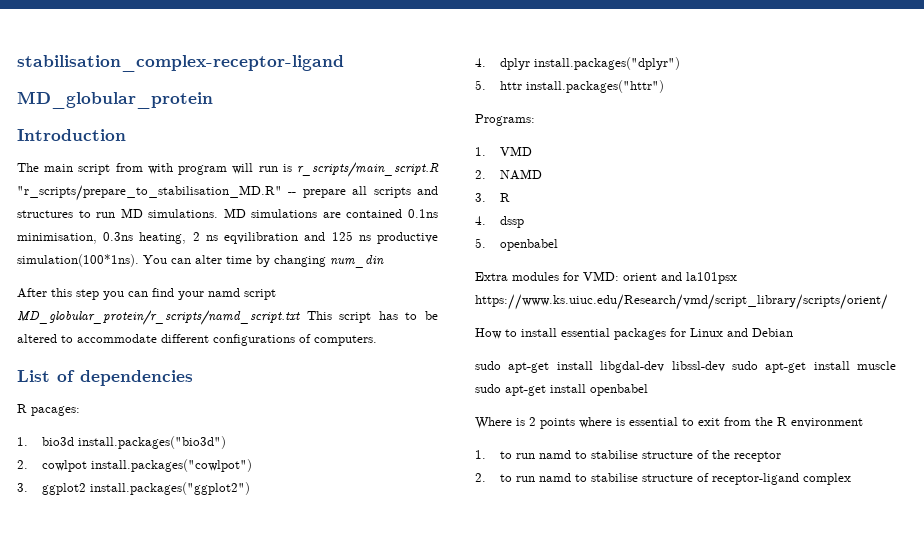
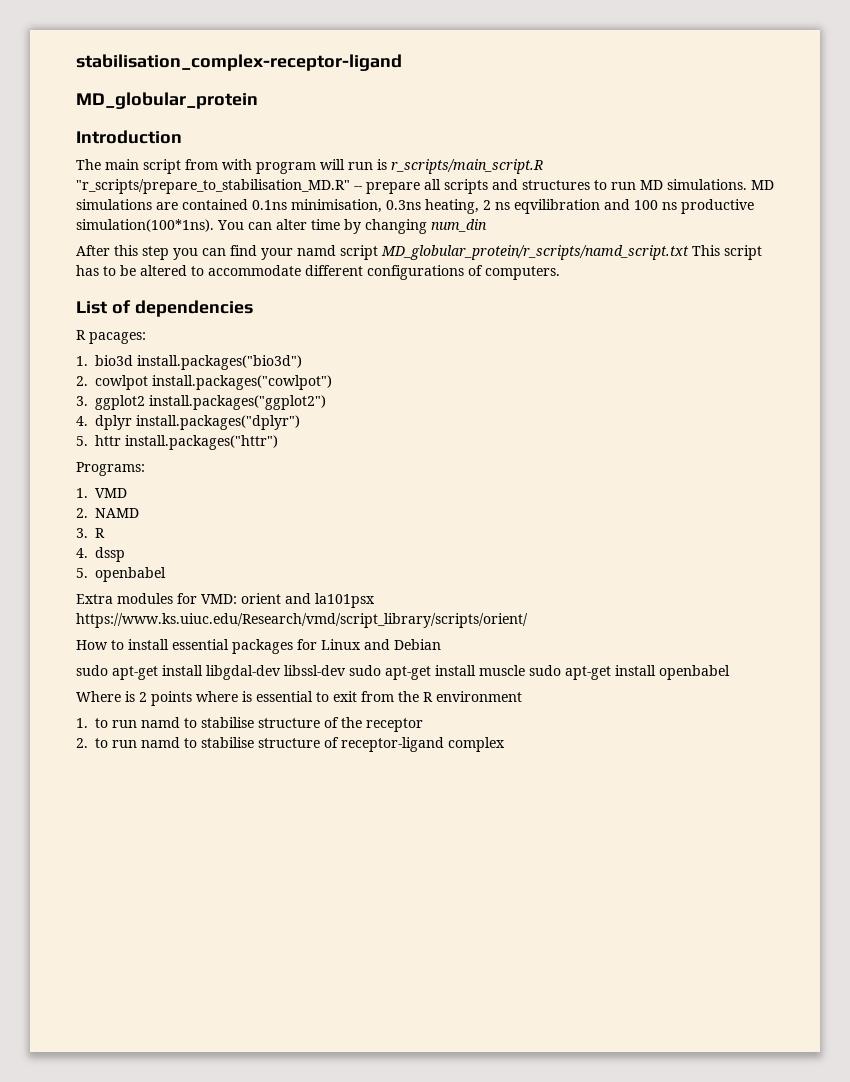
[331,231,353,241] 125 -> [634,200,658,210] 100

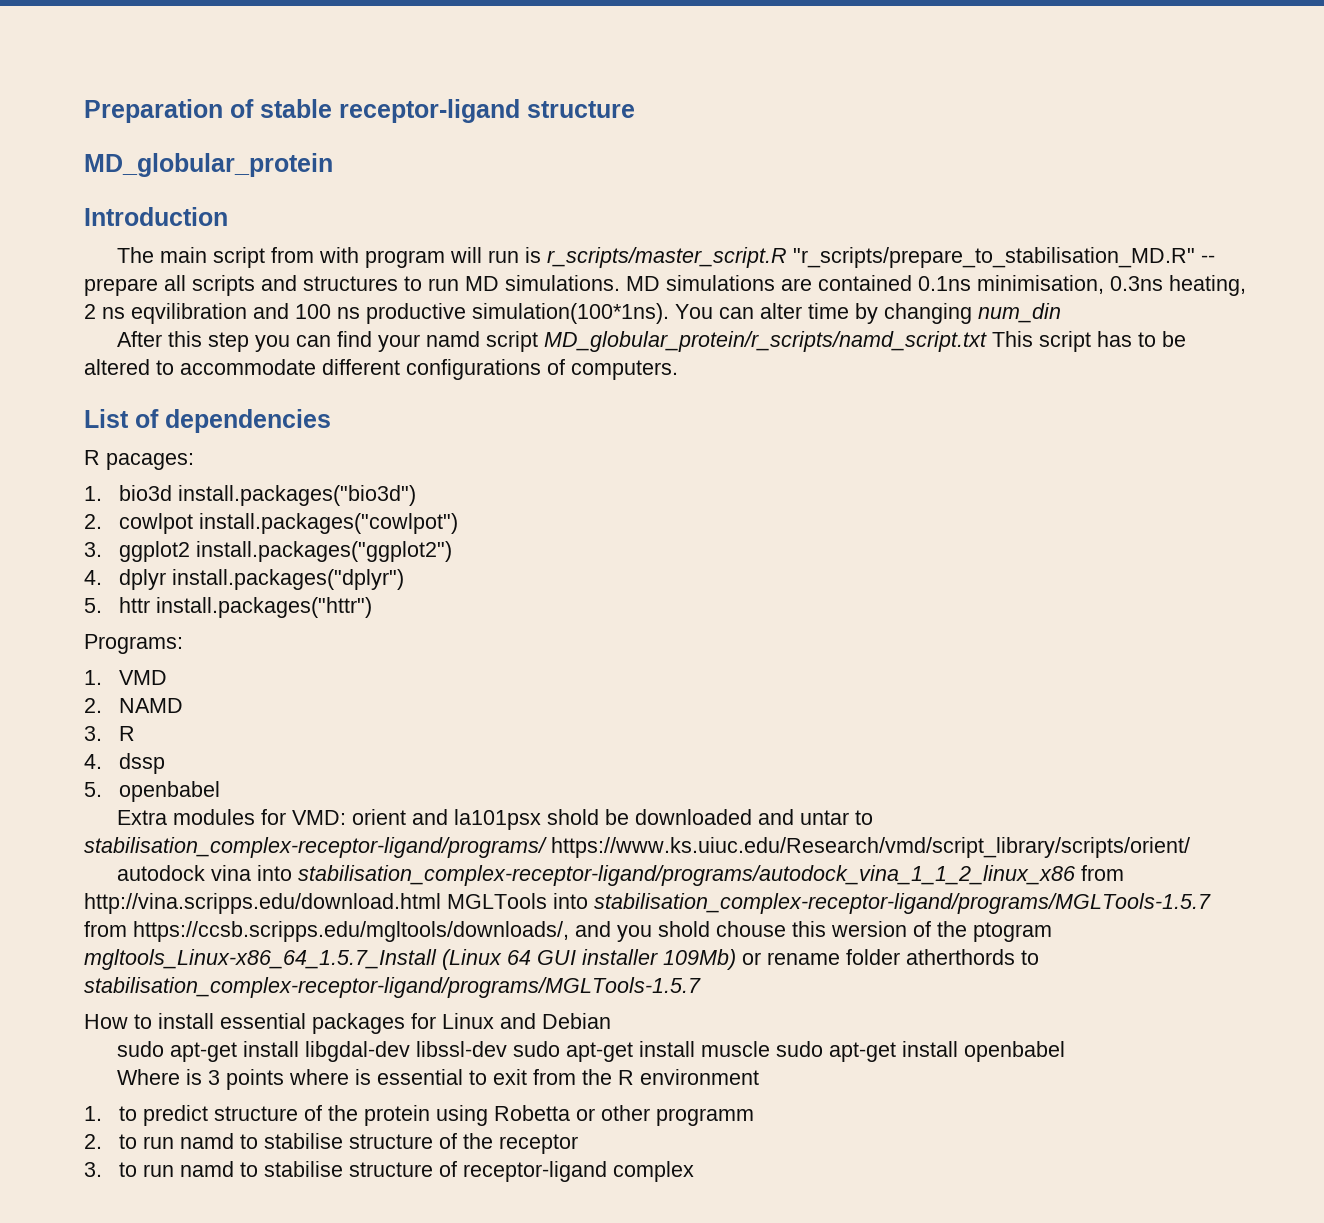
[76,54,402,71] stabilisation_complex-receptor-ligand -> [84,99,635,123] Preparation of stable receptor-ligand structure
[391,159,543,174] r_scripts/main_script.R -> [546,247,787,268] r_scripts/master_script.R
[76,613,528,628] https://www.ks.uiuc.edu/Research/vmd/script_library/scripts/orient/ -> [546,809,873,825] [84,837,1190,858] [116,865,1124,886] [84,893,1211,914] [84,921,1052,942] [84,949,1039,970] [84,977,701,998] shold be downloaded and untar to stabilisation_complex-receptor-ligand/programs/ https://www.ks.uiuc.edu/Research/vmd/script_library/scripts/orient/ // autodock vina into stabilisation_complex-receptor-ligand/programs/autodock_vina_1_1_2_linux_x86 from http://vina.scripps.edu/download.html MGLTools into stabilisation_complex-receptor-ligand/programs/MGLTools-1.5.7 from https://ccsb.scripps.edu/mgltools/downloads/, and you shold chouse this wersion of the ptogram mgltools_Linux-x86_64_1.5.7_Install (Linux 64 GUI installer 109Mb) or rename folder atherthords to stabilisation_complex-receptor-ligand/programs/MGLTools-1.5.7
[139,692,147,702] 2 -> [207,1070,220,1085] 3
(108, 723) none -> [142,1105,754,1126] [84,1134,137,1149] predict structure of the protein using Robetta or other programm // 2. to
[76,738,88,748] 2. -> [84,1162,102,1177] 3.

